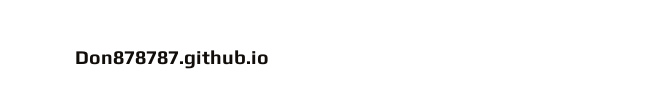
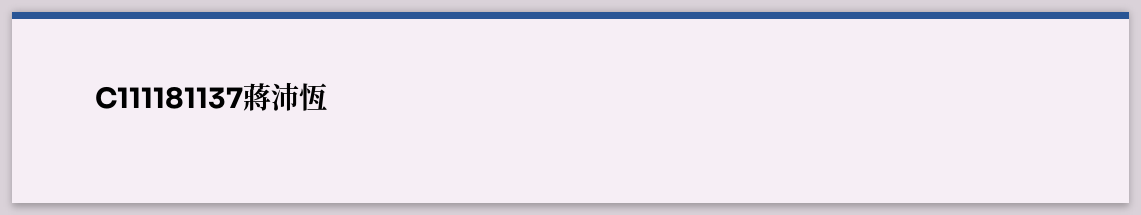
[75,50,269,69] Don878787.github.io -> [95,82,327,111] C111181137蔣沛恆

